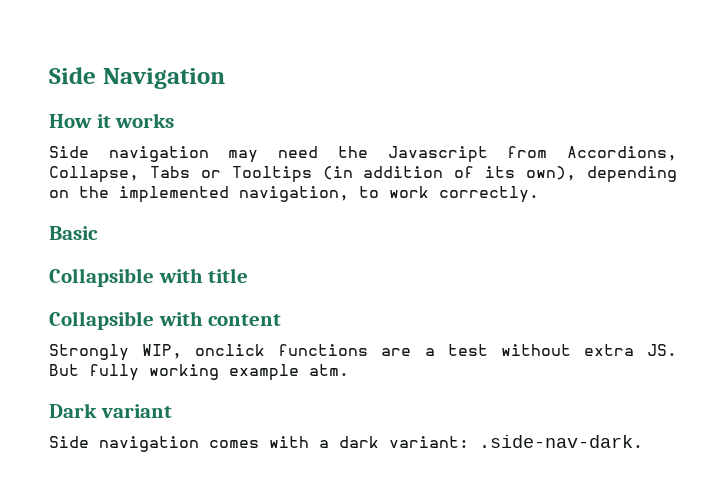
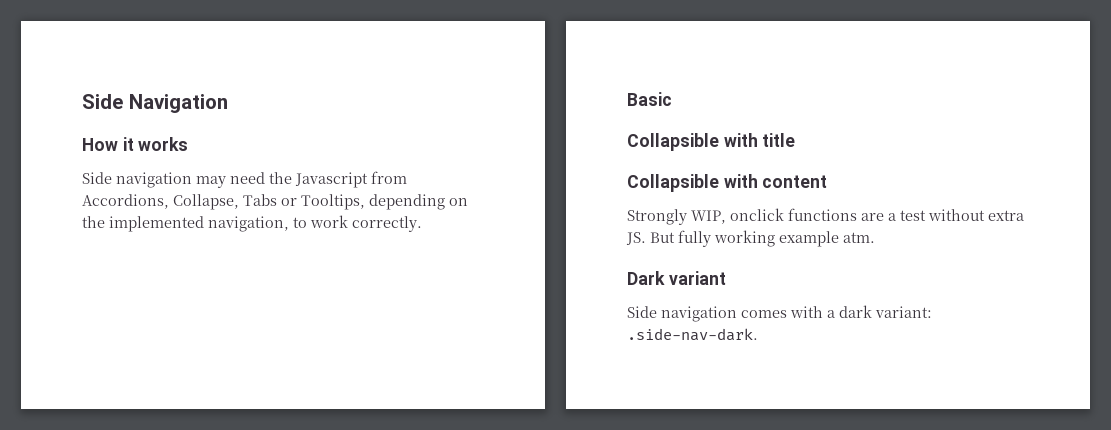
[231,166,577,183] Tooltips (in addition of its own), -> [301,194,365,210] Tooltips,

